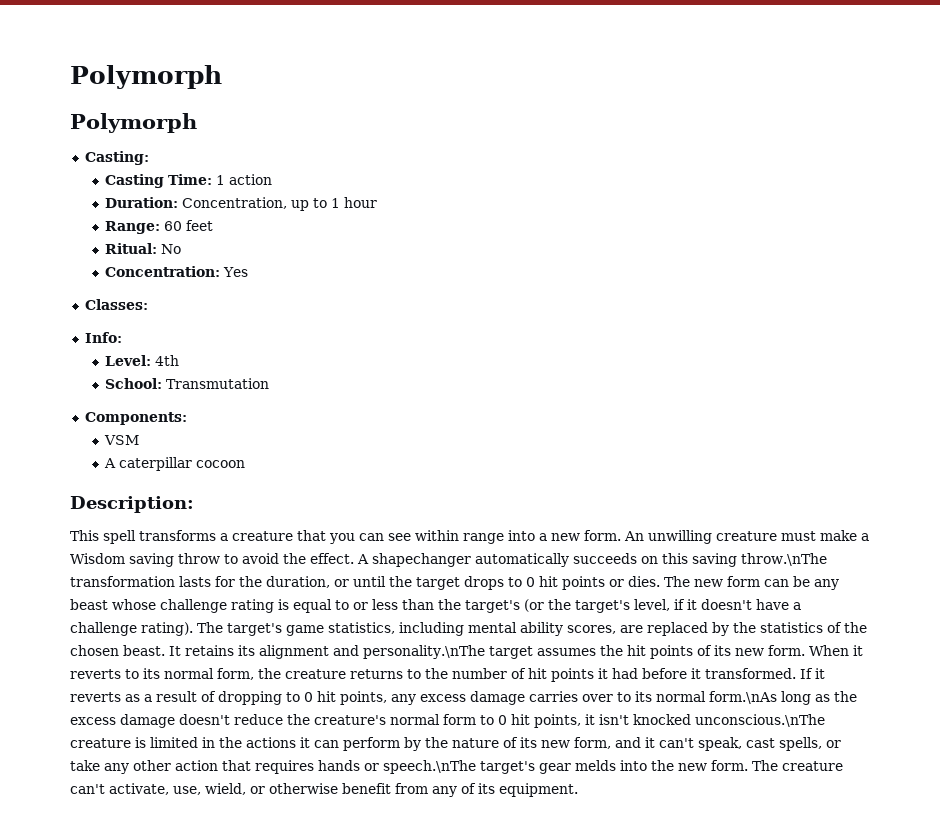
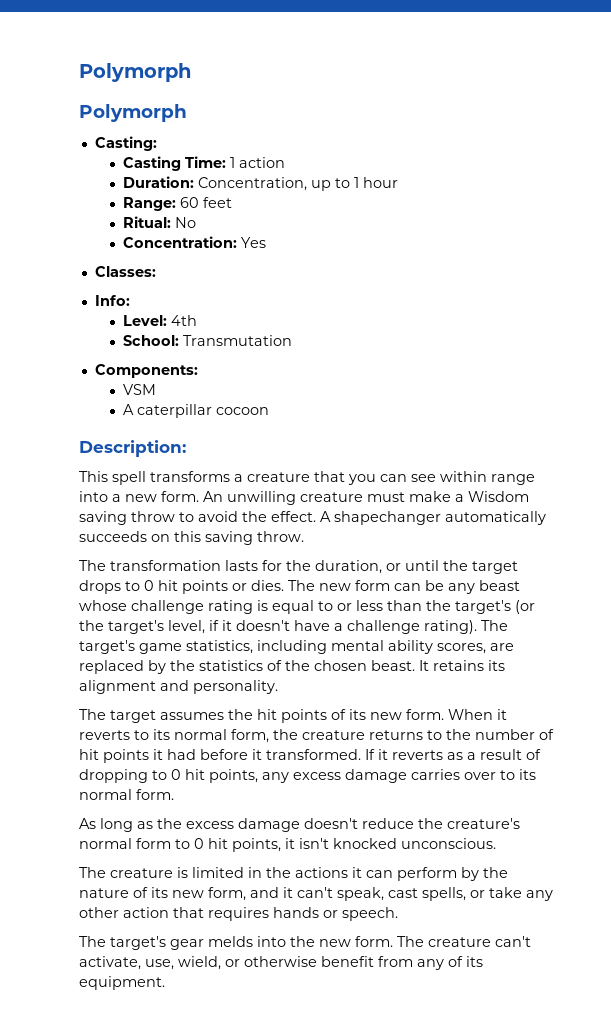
[741,553,827,566] throw.\nThe -> [257,531,304,542] [79,560,106,571] throw. // The
[363,645,485,659] personality.\nThe -> [193,680,278,694] [79,709,106,720] personality. // The
[709,691,777,704] form.\nAs -> [136,789,174,800] [79,818,96,829] form. // As
[695,714,825,727] unconscious.\nThe -> [401,838,496,849] [79,867,106,878] unconscious. // The
[383,760,476,774] speech.\nThe -> [342,907,398,921] [79,936,106,947] speech. // The

